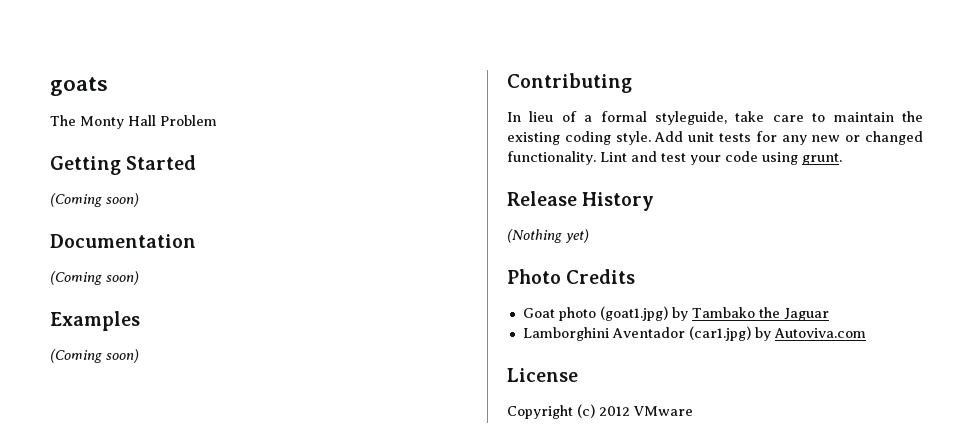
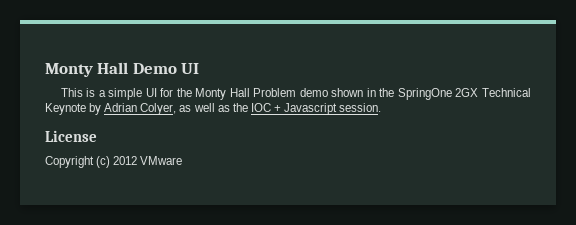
[50,77,108,96] [50,115,217,129] [50,155,197,175] [50,193,139,207] [50,234,196,248] [50,271,139,285] [50,311,140,331] [50,349,139,363] [507,73,632,93] [507,111,923,125] [507,131,924,145] [507,151,842,165] [507,191,655,211] [507,229,589,243] [507,269,636,284] [522,306,829,321] [522,326,866,341] goats // The Monty Hall Problem // Getting Started // (Coming soon) // Documentation // (Coming soon) // Examples // (Coming soon) // Contributing // In lieu of a formal styleguide, take care to maintain the existing coding style. Add unit tests for any new or changed functionality. Lint and test your code using grunt. // Release History // (Nothing yet) // Photo Credits // Goat photo (goat1.jpg) by Tambako the Jaguar // Lamborghini Aventador (car1.jpg) by Autoviva.com -> [45,62,200,77] [60,88,531,100] [45,103,382,115] Monty Hall Demo UI // This is a simple UI for the Monty Hall Problem demo shown in the SpringOne 2GX Technical Keynote by Adrian Colyer, as well as the IOC + Javascript session.

